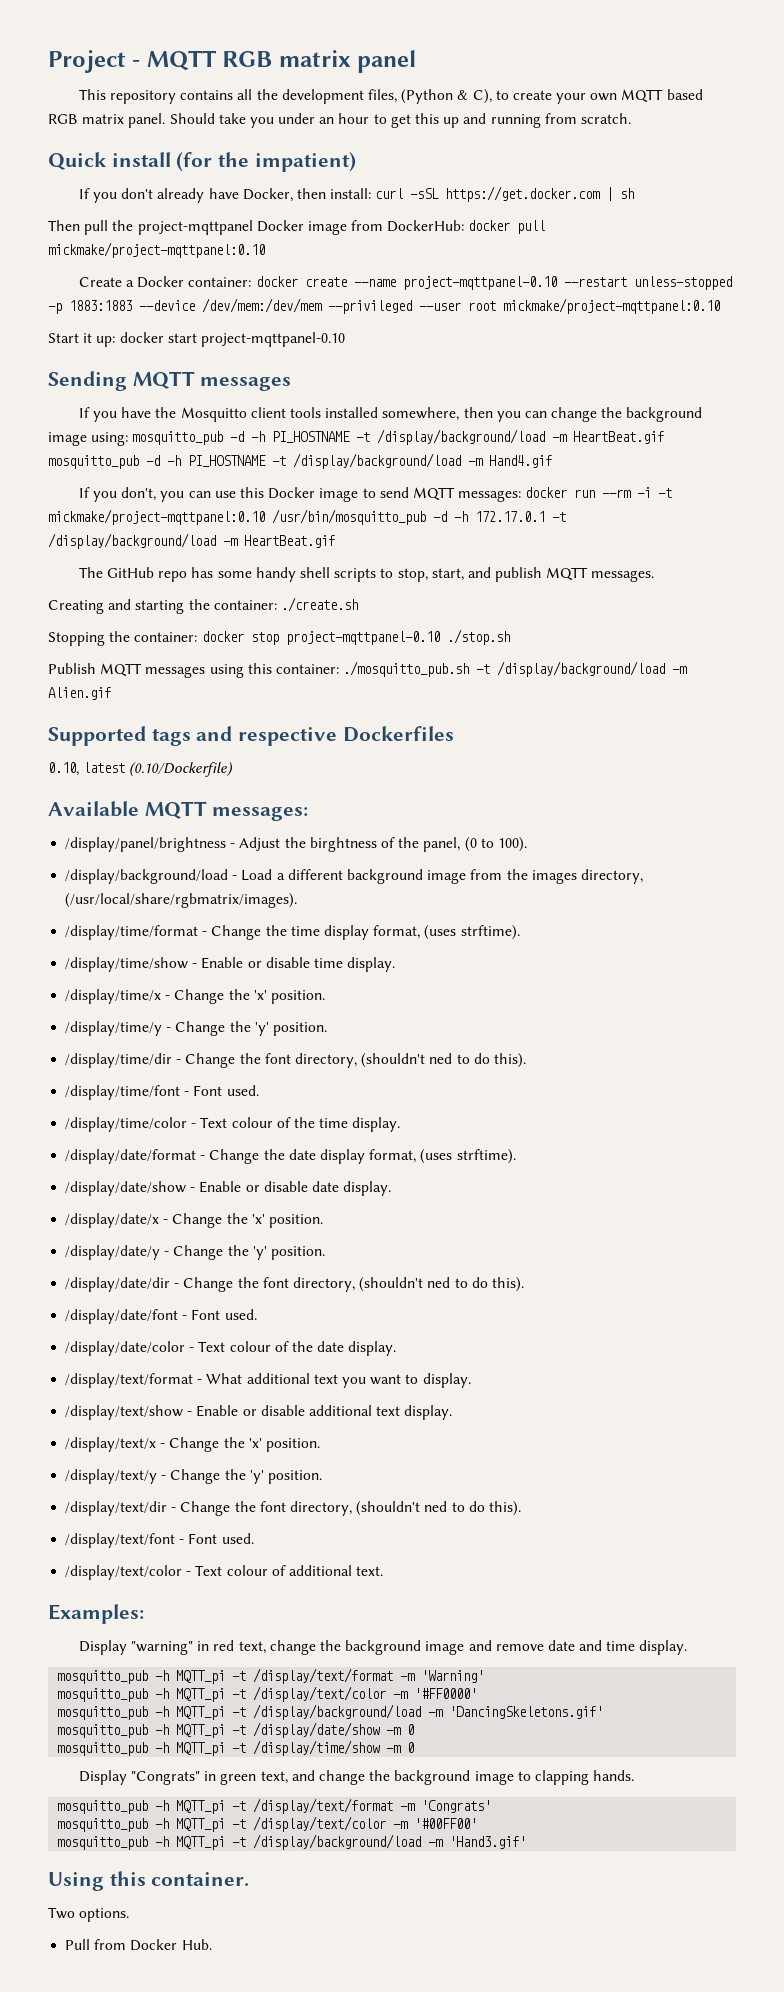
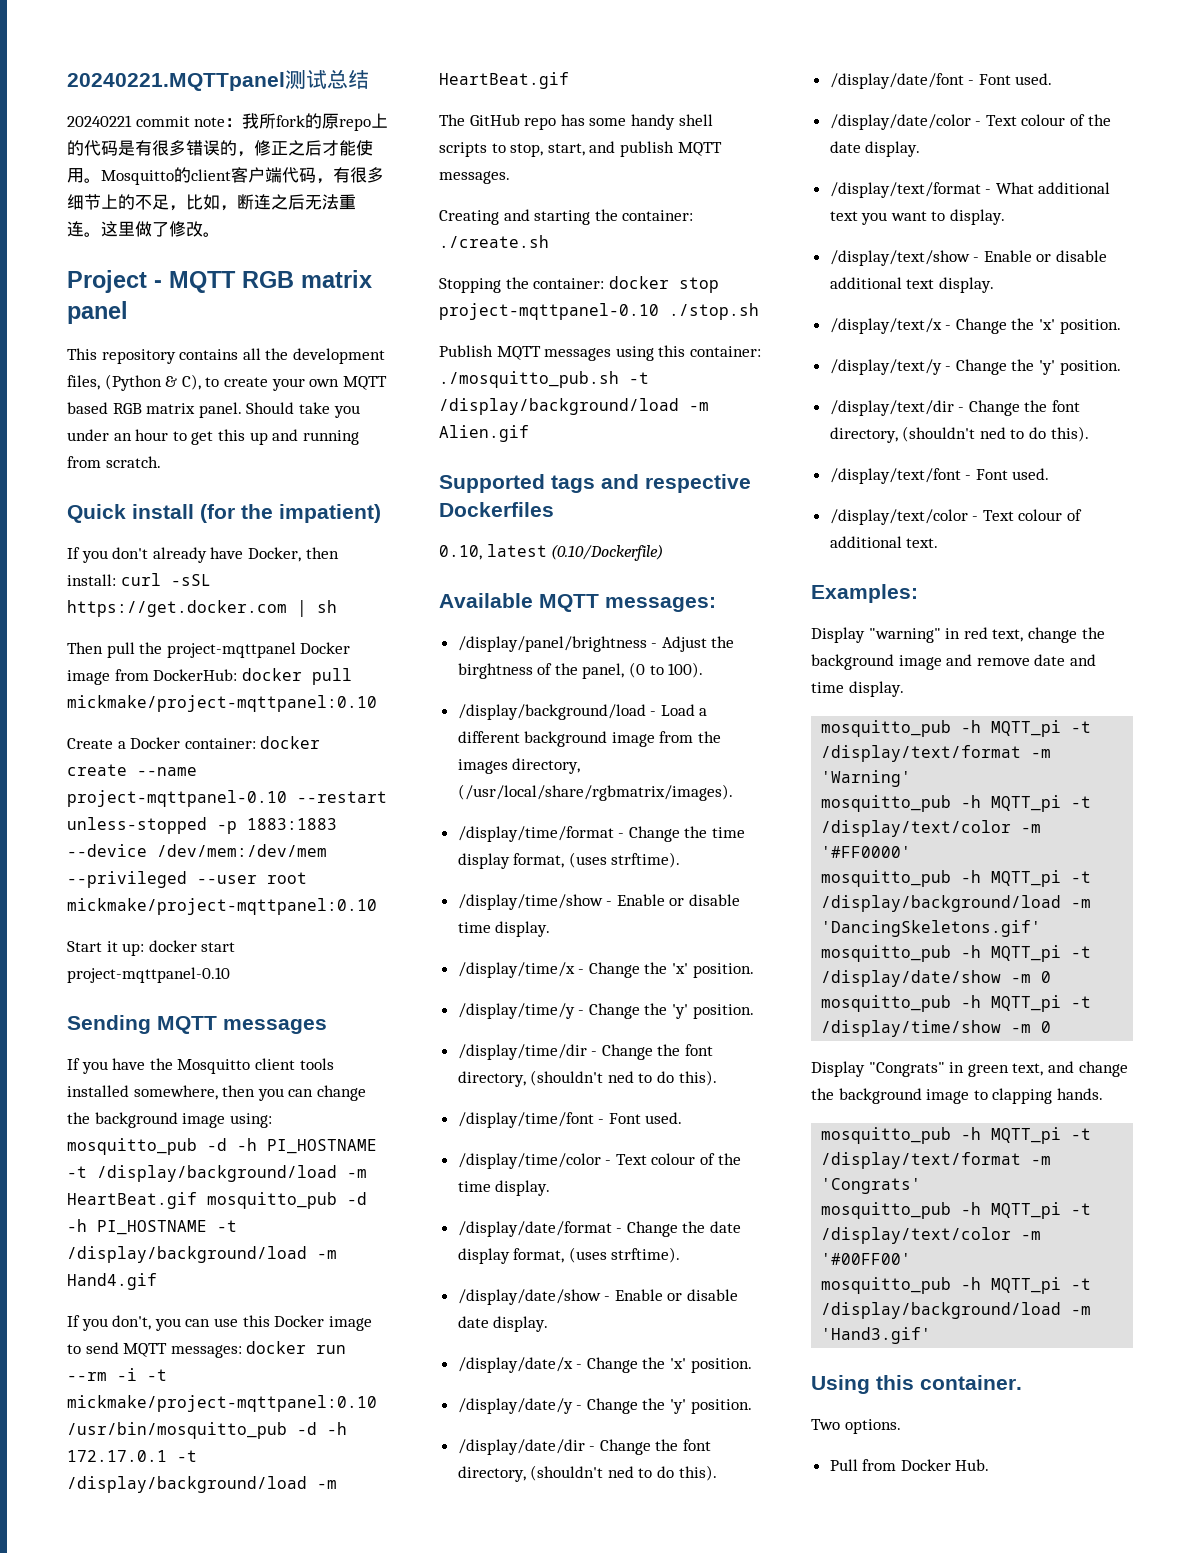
(48, 61) none -> [67,69,369,91] [67,113,389,131] [67,140,373,157] [67,167,384,185] [67,194,356,211] [67,221,220,237] 20240221.MQTTpanel测试总结 // 20240221 commit note：我所fork的原repo上的代码是有很多错误的，修正之后才能使用。Mosquitto的client客户端代码，有很多细节上的不足，比如，断连之后无法重连。这里做了修改。 //

